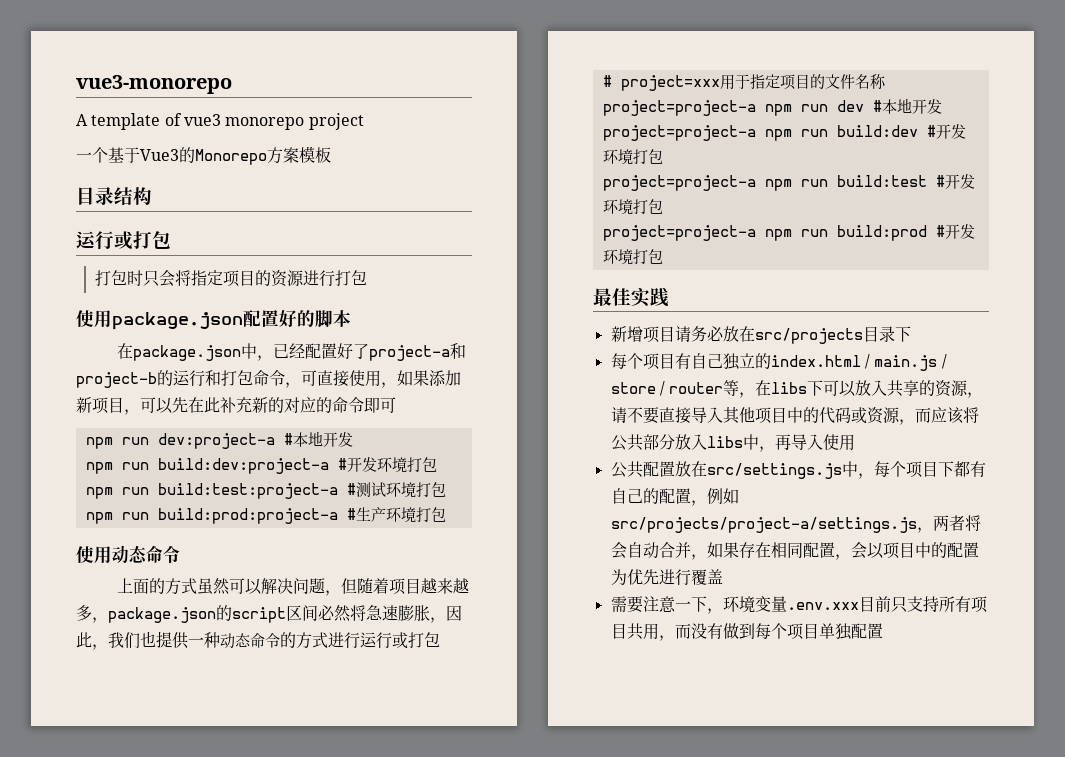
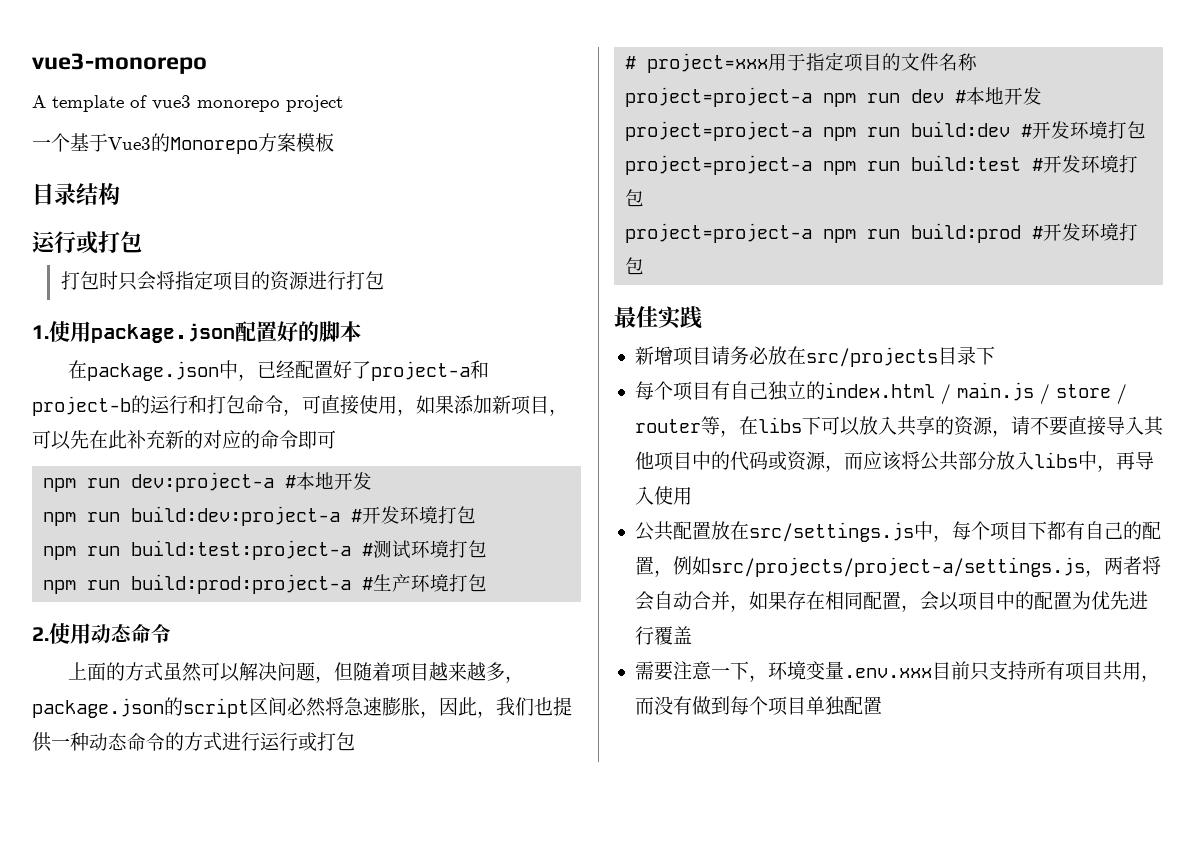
(367, 277) none -> [32,325,49,339] 1.
(446, 514) none -> [32,627,49,641] 2.

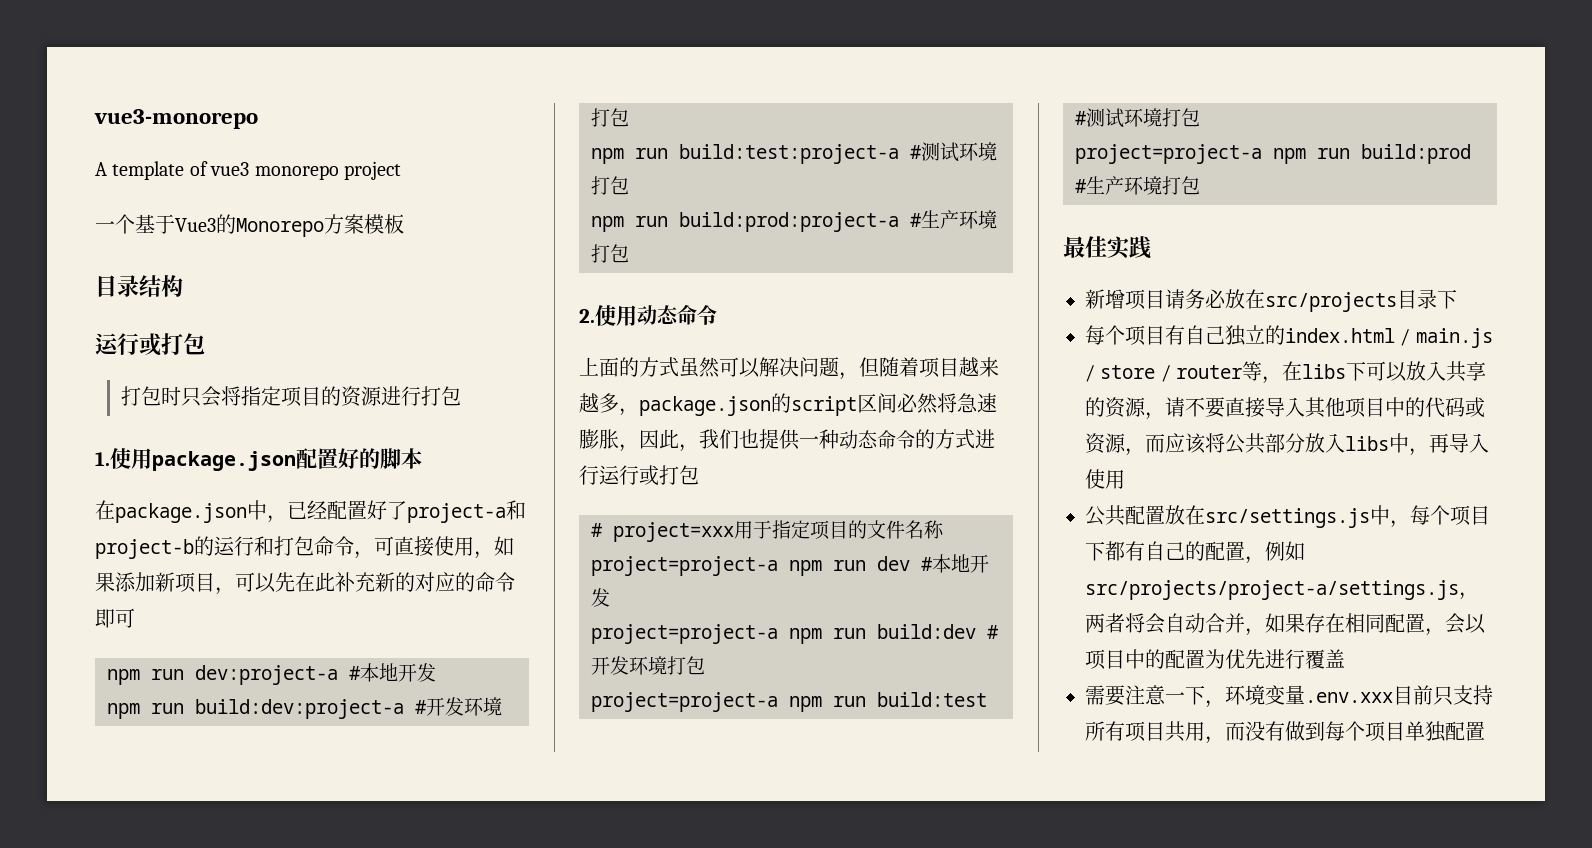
[1043,155,1082,173] 开发 -> [1086,108,1124,128] 测试
[1043,223,1082,241] 开发 -> [1086,176,1124,195] 生产

